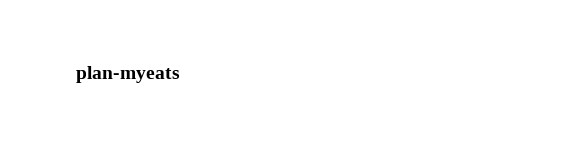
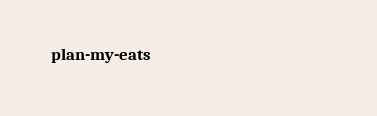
[76,66,180,83] plan-myeats -> [51,48,151,63] plan-my-eats

